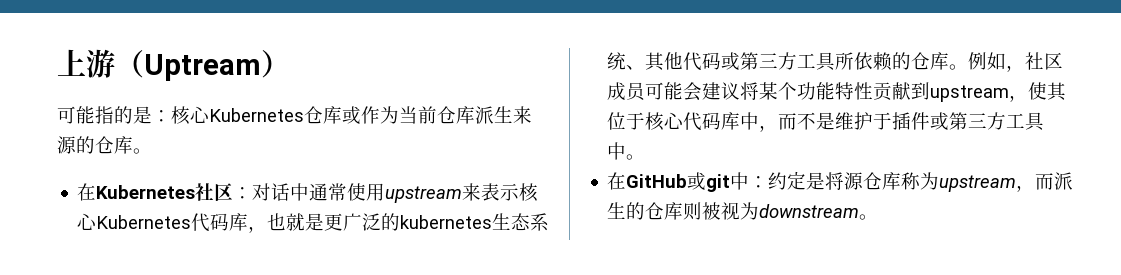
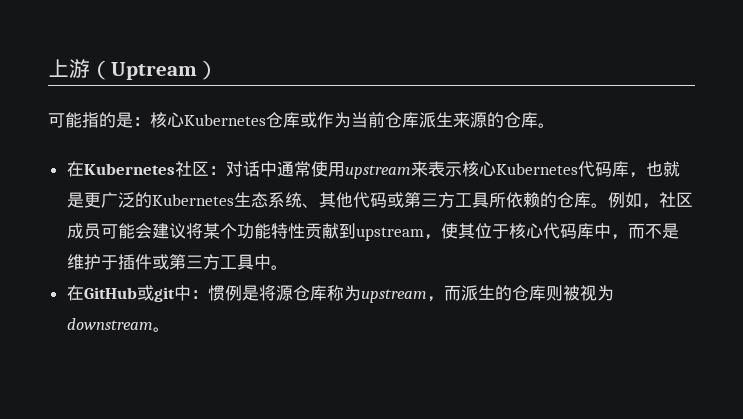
[400,215,493,229] kubernetes -> [151,194,234,206] Kubernetes
[768,171,807,190] 约定 -> [207,285,242,301] 惯例

